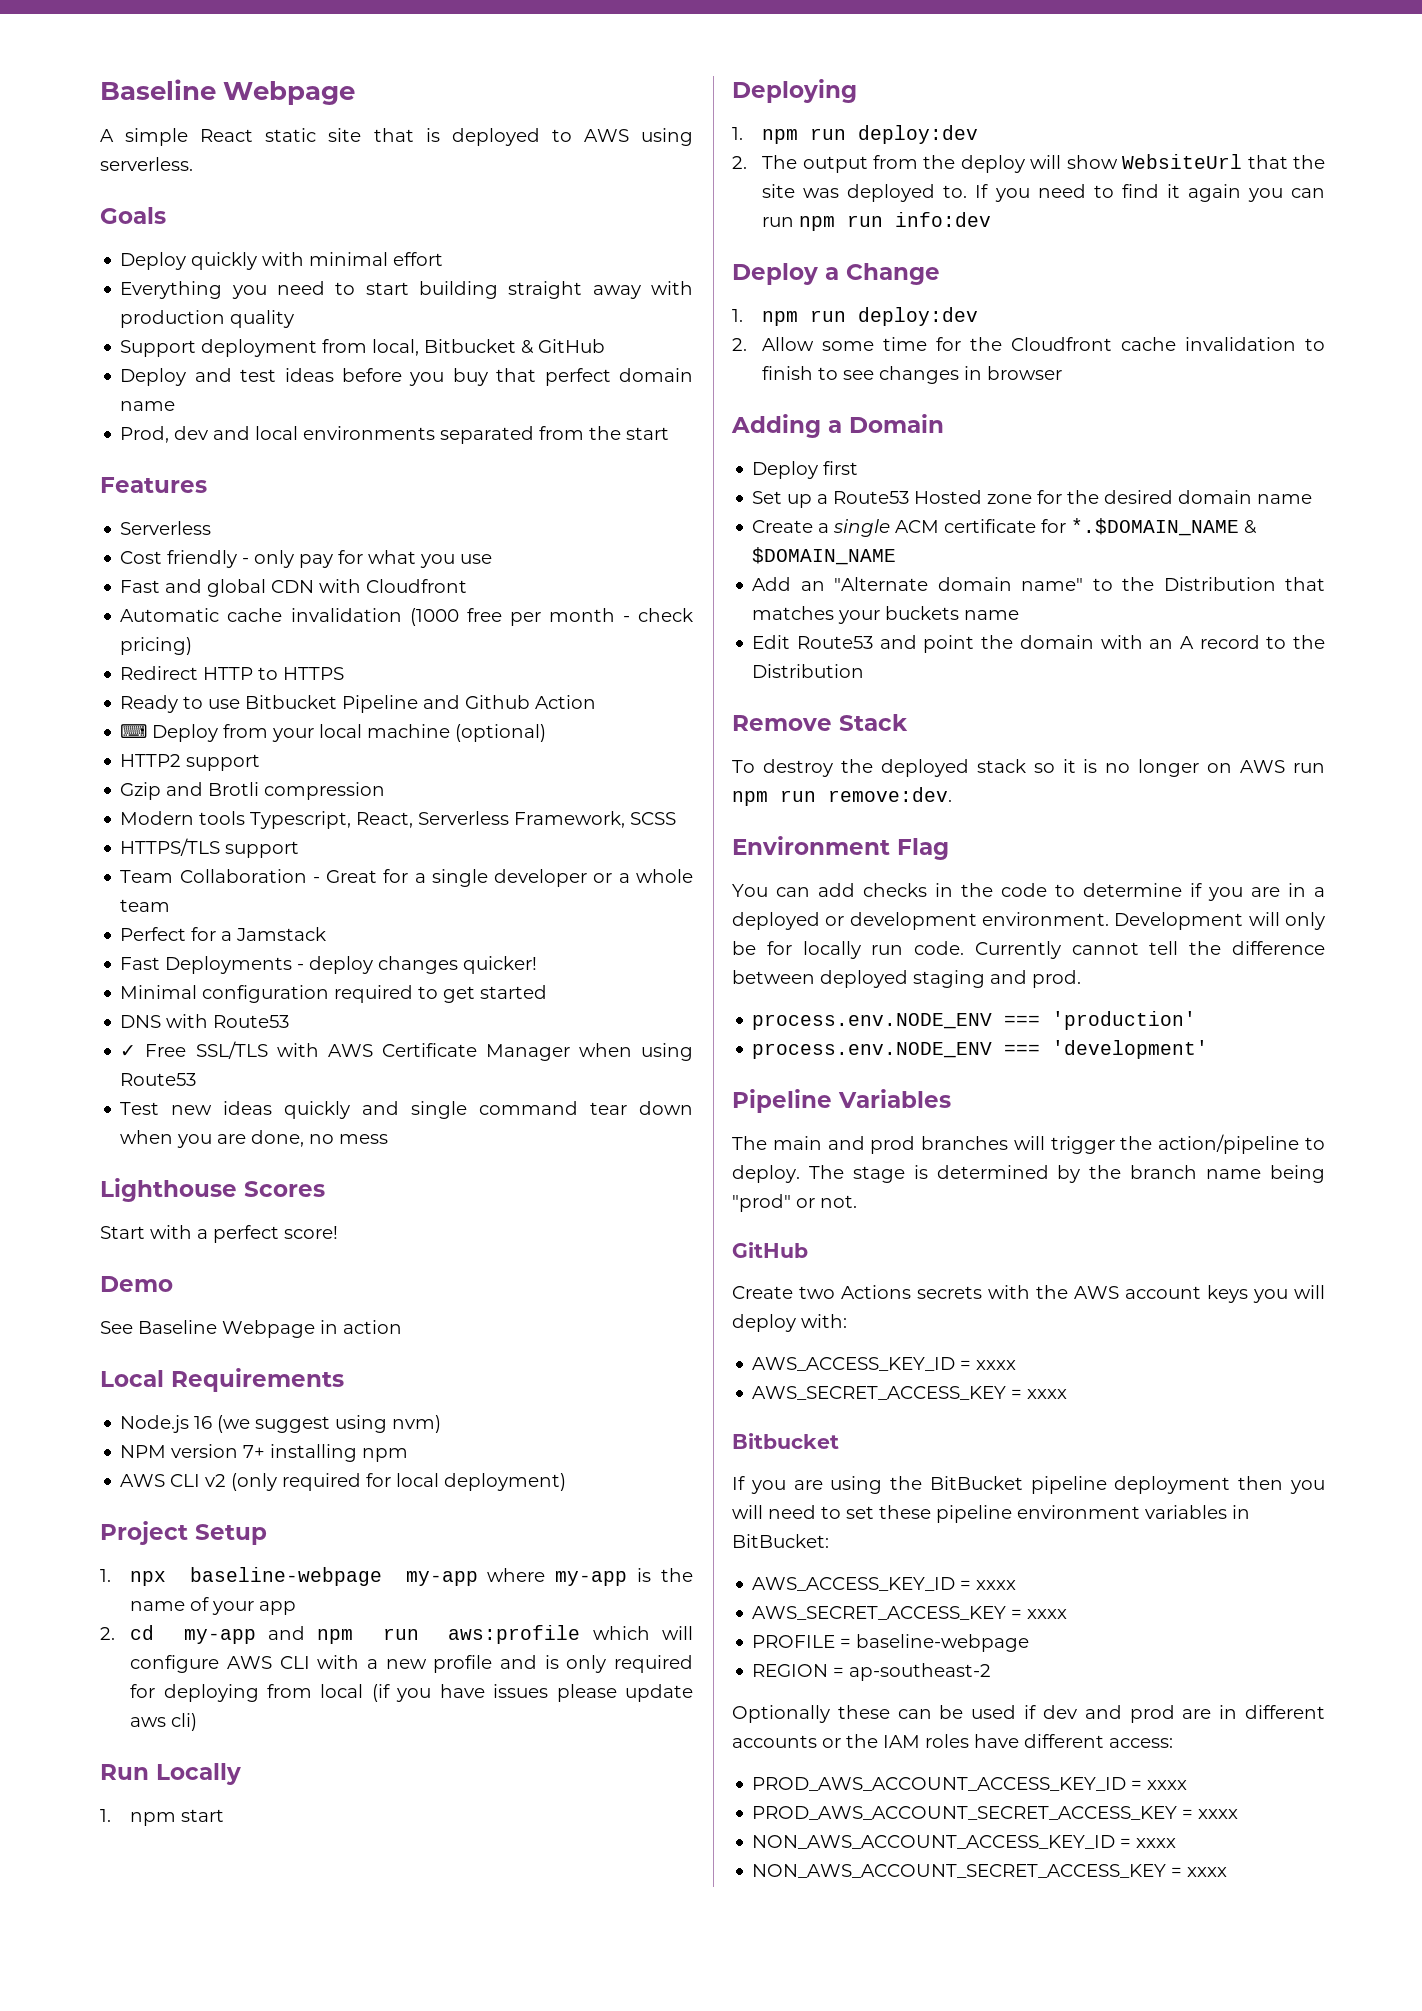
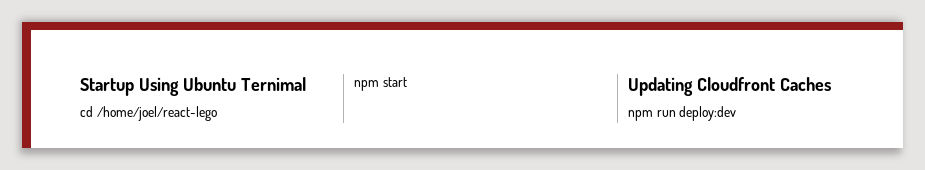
[100,79,356,105] [100,128,694,146] [100,157,193,171] [100,207,166,224] [120,252,444,270] [120,281,693,299] [120,310,295,328] [120,339,606,357] [120,368,693,386] [120,401,176,411] [120,426,670,444] [100,477,207,493] [120,521,212,535] [120,550,493,568] [120,579,468,597] [120,608,693,626] [120,637,193,655] [120,666,345,680] [120,695,597,713] [120,724,547,742] [120,754,261,771] [120,782,386,800] [120,811,677,829] [120,838,300,858] [120,869,693,887] [120,899,171,912] [120,927,327,941] [120,956,538,974] [120,985,548,1003] [120,1014,290,1028] [120,1041,693,1061] [120,1073,197,1086] [120,1101,693,1119] [120,1130,389,1148] [100,1178,325,1202] [100,1225,338,1243] [100,1276,173,1292] [100,1320,402,1338] [100,1368,344,1392] [120,1415,442,1433] [120,1444,409,1462] [120,1473,567,1491] [100,1521,267,1545] [100,1567,693,1586] [130,1597,297,1615] [100,1625,693,1644] [130,1655,693,1673] [130,1684,694,1702] [130,1713,198,1731] [100,1763,241,1785] [100,1809,111,1822] Baseline Webpage // A simple React static site that is deployed to AWS using serverless. // Goals // Deploy quickly with minimal effort // Everything you need to start building straight away with production quality // Support deployment from local, Bitbucket & GitHub // Deploy and test ideas before you buy that perfect domain name // Prod, dev and local environments separated from the start // Features // Serverless // Cost friendly - only pay for what you use // Fast and global CDN with Cloudfront // Automatic cache invalidation (1000 free per month - check pricing) // Redirect HTTP to HTTPS // Ready to use Bitbucket Pipeline and Github Action // ⌨ Deploy from your local machine (optional) // HTTP2 support // Gzip and Brotli compression // Modern tools Typescript, React, Serverless Framework, SCSS // HTTPS/TLS support // Team Collaboration - Great for a single developer or a whole team // Perfect for a Jamstack // Fast Deployments - deploy changes quicker! // Minimal configuration required to get started // DNS with Route53 // ✓ Free SSL/TLS with AWS Certificate Manager when using Route53 // Test new ideas quickly and single command tear down when you are done, no mess // Lighthouse Scores // Start with a perfect score! // Demo // See Baseline Webpage in action // Local Requirements // Node.js 16 (we suggest using nvm) // NPM version 7+ installing npm // AWS CLI v2 (only required for local deployment) // Project Setup // 1. npx baseline-webpage my-app where my-app is the name of your app // 2. cd my-app and npm run aws:profile which will configure AWS CLI with a new profile and is only required for deploying from local (if you have issues please update aws cli) // Run Locally // 1. -> [80,77,306,96] [80,106,217,121] Startup Using Ubuntu Ternimal // cd /home/joel/react-lego //
[732,79,857,103] [732,125,979,144] [732,154,1325,173] [762,184,1325,202] [762,212,992,231] [732,263,940,285] [732,307,979,326] [732,337,1325,351] [762,366,1063,384] [731,414,944,438] [752,461,859,479] [752,490,1313,508] [752,518,1258,537] [752,547,897,565] [752,577,1325,591] [752,606,1020,624] [752,635,1325,653] [752,664,865,678] [732,714,908,731] [732,759,1325,777] [732,787,952,806] [732,836,949,860] [732,883,1325,901] [732,912,1325,930] [732,941,1325,959] [732,970,1081,988] [752,1011,1197,1030] [752,1040,1209,1059] [732,1089,951,1113] [732,1134,1325,1154] [732,1165,1325,1183] [732,1194,857,1212] [732,1242,808,1258] [732,1285,1325,1303] [732,1314,847,1332] [752,1357,1017,1371] [752,1386,1068,1400] [732,1433,839,1449] [732,1476,1325,1494] [732,1505,1250,1523] [732,1534,829,1548] [752,1577,1017,1591] [752,1606,1068,1620] [752,1634,1030,1652] [752,1663,992,1681] [732,1705,1325,1723] [732,1734,1173,1748] [752,1777,1188,1791] [752,1806,1239,1820] [752,1835,1177,1849] [752,1864,1228,1878] Deploying // 1. npm run deploy:dev // 2. The output from the deploy will show WebsiteUrl that the site was deployed to. If you need to find it again you can run npm run info:dev // Deploy a Change // 1. npm run deploy:dev // 2. Allow some time for the Cloudfront cache invalidation to finish to see changes in browser // Adding a Domain // Deploy first // Set up a Route53 Hosted zone for the desired domain name // Create a single ACM certificate for *.$DOMAIN_NAME & $DOMAIN_NAME // Add an "Alternate domain name" to the Distribution that matches your buckets name // Edit Route53 and point the domain with an A record to the Distribution // Remove Stack // To destroy the deployed stack so it is no longer on AWS run npm run remove:dev. // Environment Flag // You can add checks in the code to determine if you are in a deployed or development environment. Development will only be for locally run code. Currently cannot tell the difference between deployed staging and prod. // process.env.NODE_ENV === 'production' // process.env.NODE_ENV === 'development' // Pipeline Variables // The main and prod branches will trigger the action/pipeline to deploy. The stage is determined by the branch name being "prod" or not. // GitHub // Create two Actions secrets with the AWS account keys you will deploy with: // AWS_ACCESS_KEY_ID = xxxx // AWS_SECRET_ACCESS_KEY = xxxx // Bitbucket // If you are using the BitBucket pipeline deployment then you will need to set these pipeline environment variables in BitBucket: // AWS_ACCESS_KEY_ID = xxxx // AWS_SECRET_ACCESS_KEY = xxxx // PROFILE = baseline-webpage // REGION = ap-southeast-2 // Optionally these can be used if dev and prod are in different accounts or the IAM roles have different access: // PROD_AWS_ACCOUNT_ACCESS_KEY_ID = xxxx // PROD_AWS_ACCOUNT_SECRET_ACCESS_KEY = xxxx // NON_AWS_ACCOUNT_ACCESS_KEY_ID = xxxx // NON_AWS_ACCOUNT_SECRET_ACCESS_KEY = xxxx -> [628,77,831,96] [628,106,737,121] Updating Cloudfront Caches // npm run deploy:dev

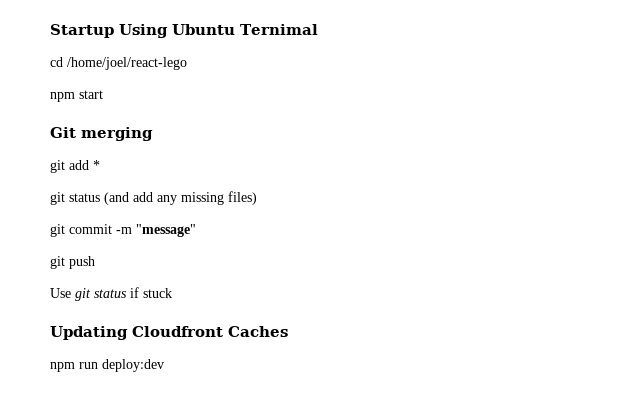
(407, 82) none -> [50,127,153,141] [50,160,100,173] [50,191,257,205] [50,224,196,237] [50,256,95,269] [50,287,172,301] // Git merging // git add * // git status (and add any missing files) // git commit -m "message" // git push // Use git status if stuck

